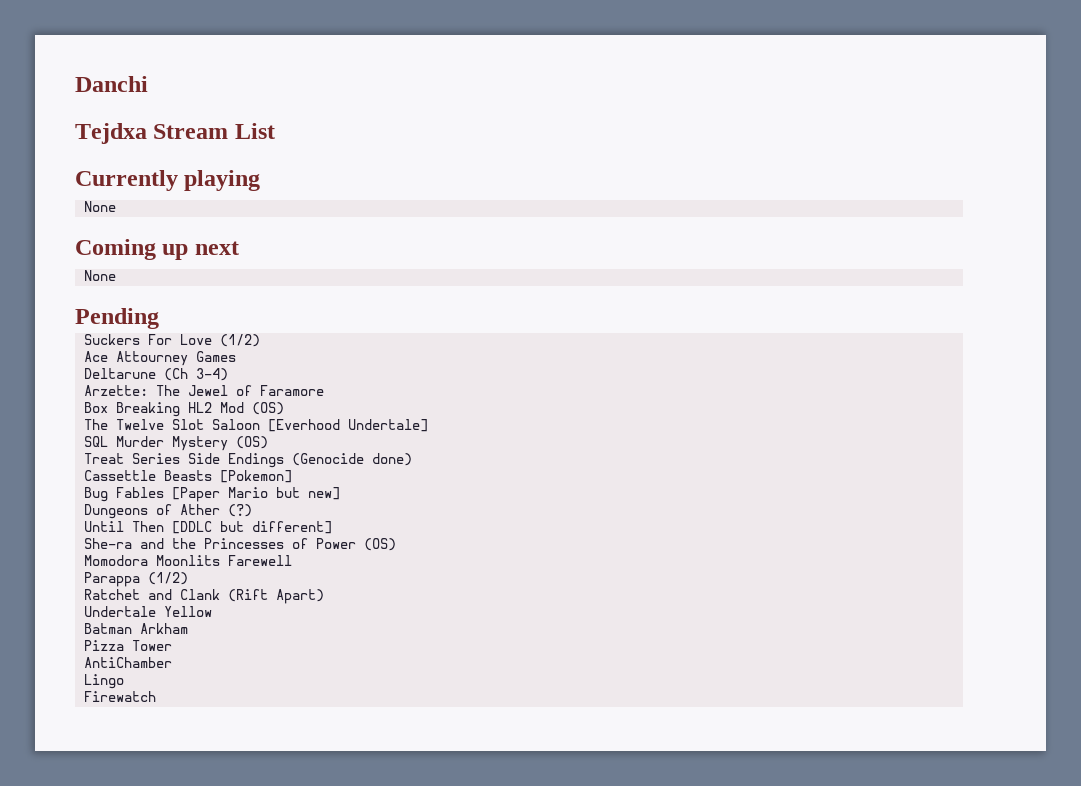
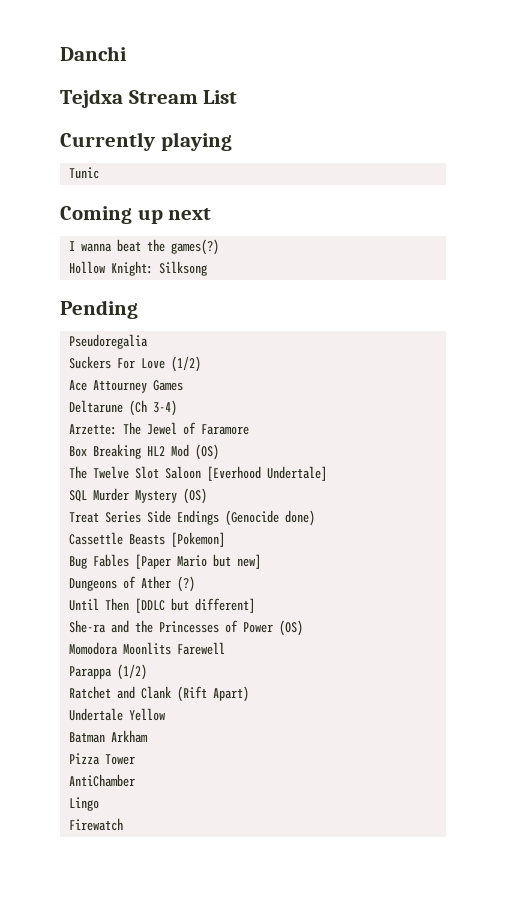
[84,201,117,212] // None -> [68,167,99,179] // Tunic
[84,270,117,281] // None -> [68,239,219,255] [68,261,207,276] // I wanna beat the games(?) // Hollow Knight: Silksong
(159, 318) none -> [68,334,148,349] // Pseudoregalia

